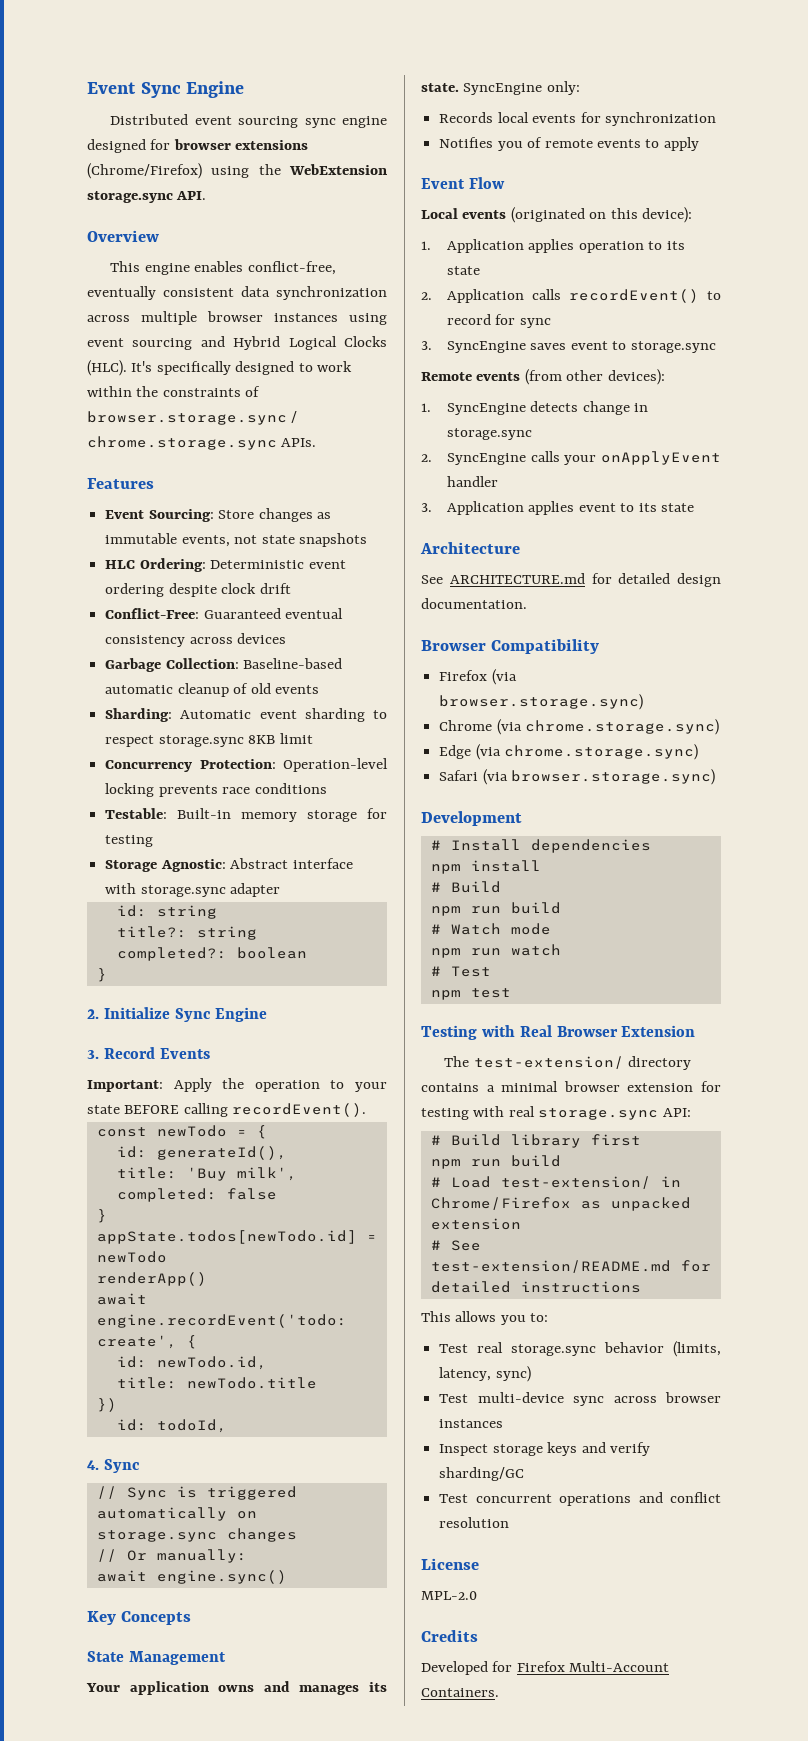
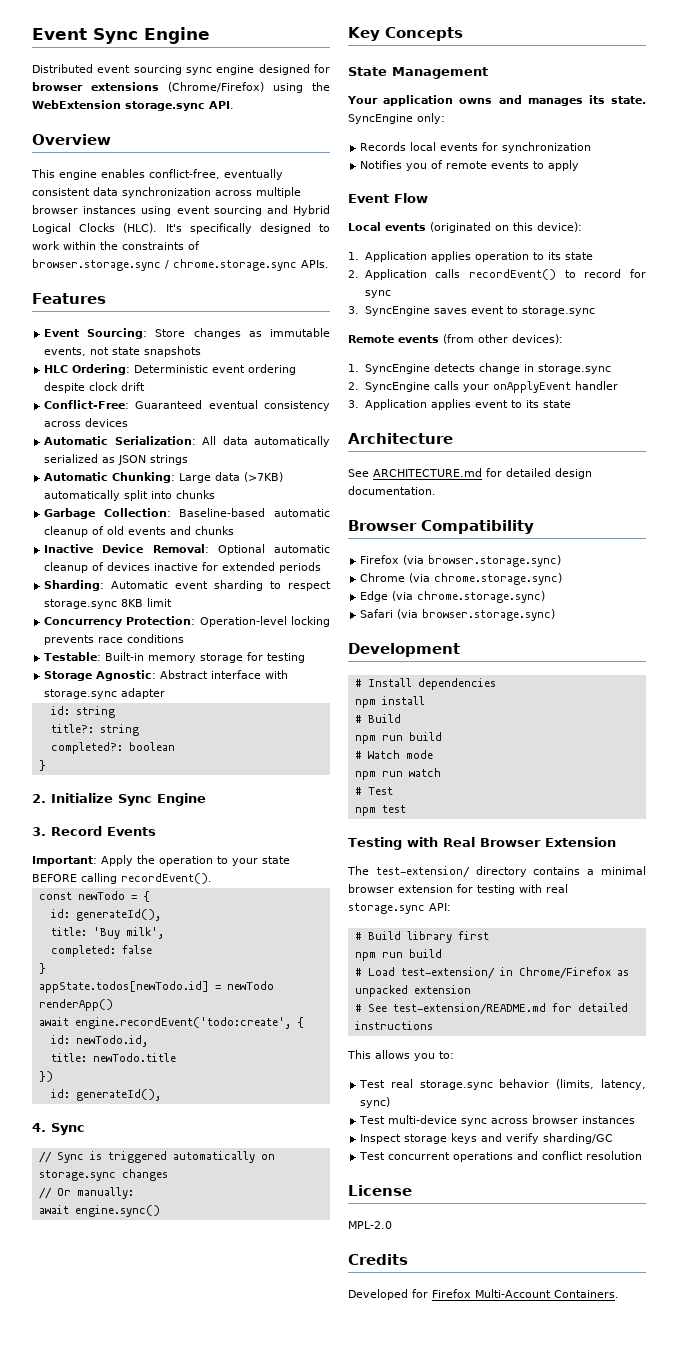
(287, 638) none -> [44,436,330,447] [44,454,189,465] [44,472,284,483] [44,490,216,501] // Automatic Serialization: All data automatically serialized as JSON strings // Automatic Chunking: Large data (>7KB) automatically split into chunks
(319, 689) none -> [170,526,235,535] [44,544,330,555] [44,562,322,573] and chunks // Inactive Device Removal: Optional automatic cleanup of devices inactive for extended periods
[156,1419,227,1433] todoId, -> [75,1089,161,1101] generateId(),

